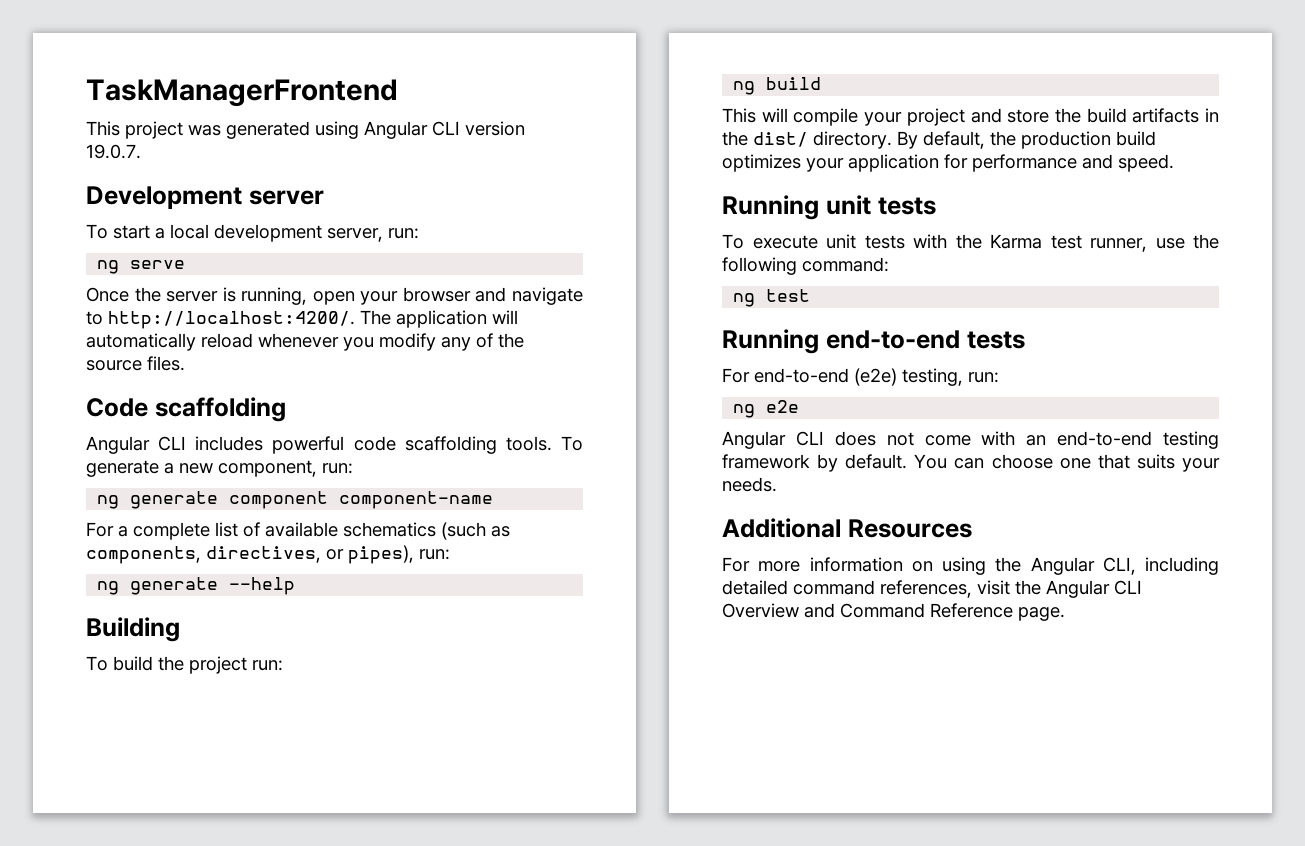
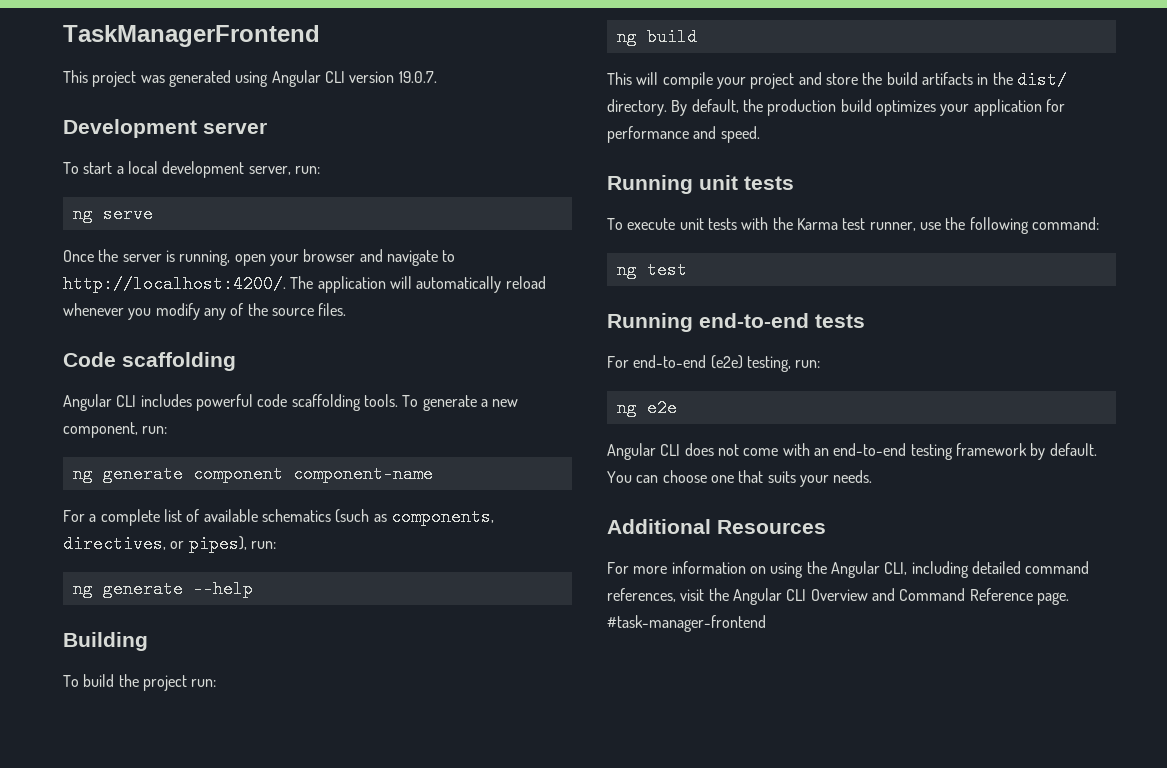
(1065, 614) none -> [607,615,766,632] #task-manager-frontend

